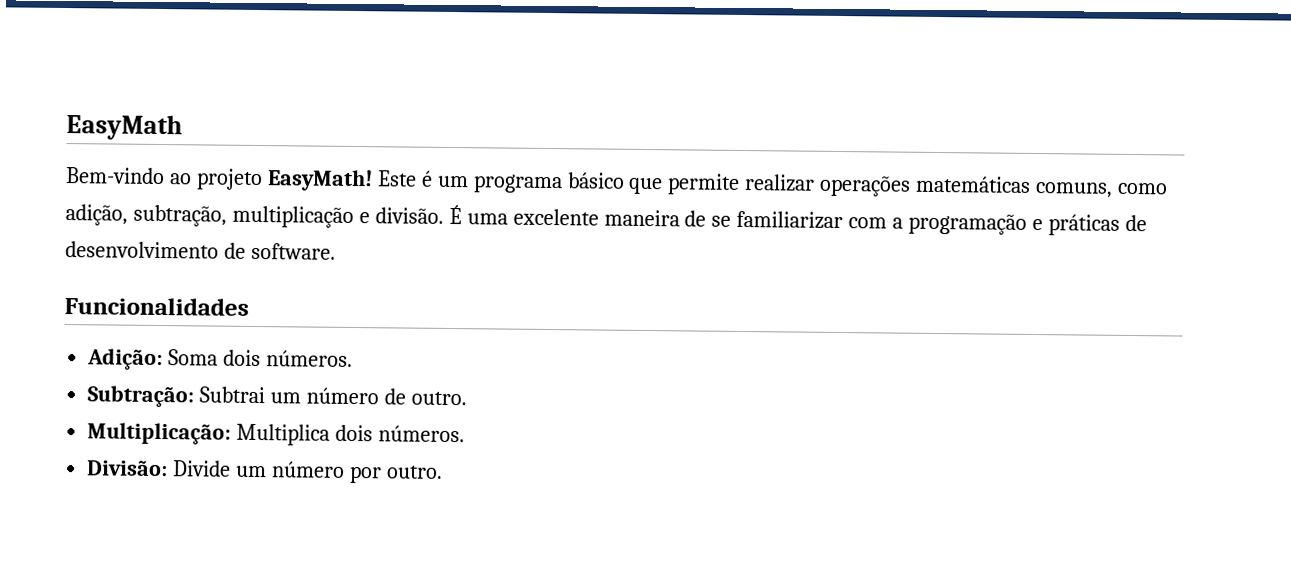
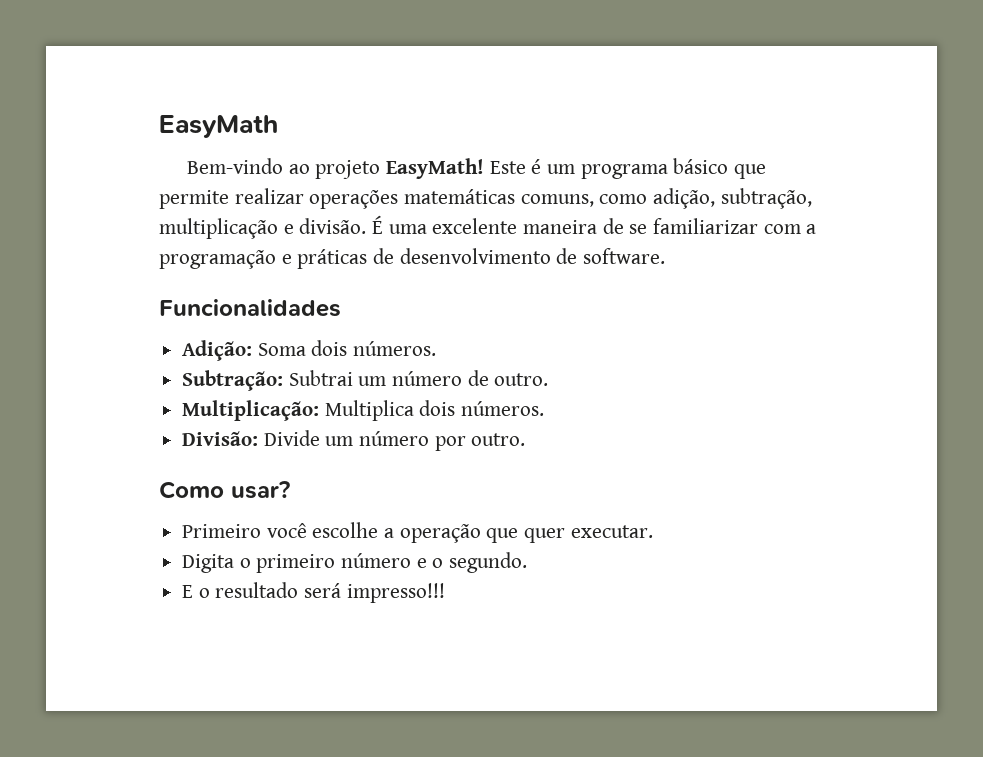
(443, 472) none -> [159,481,290,499] [182,522,653,543] [182,552,528,573] [182,582,445,603] // Como usar? // Primeiro você escolhe a operação que quer executar. // Digita o primeiro número e o segundo. // E o resultado será impresso!!!

